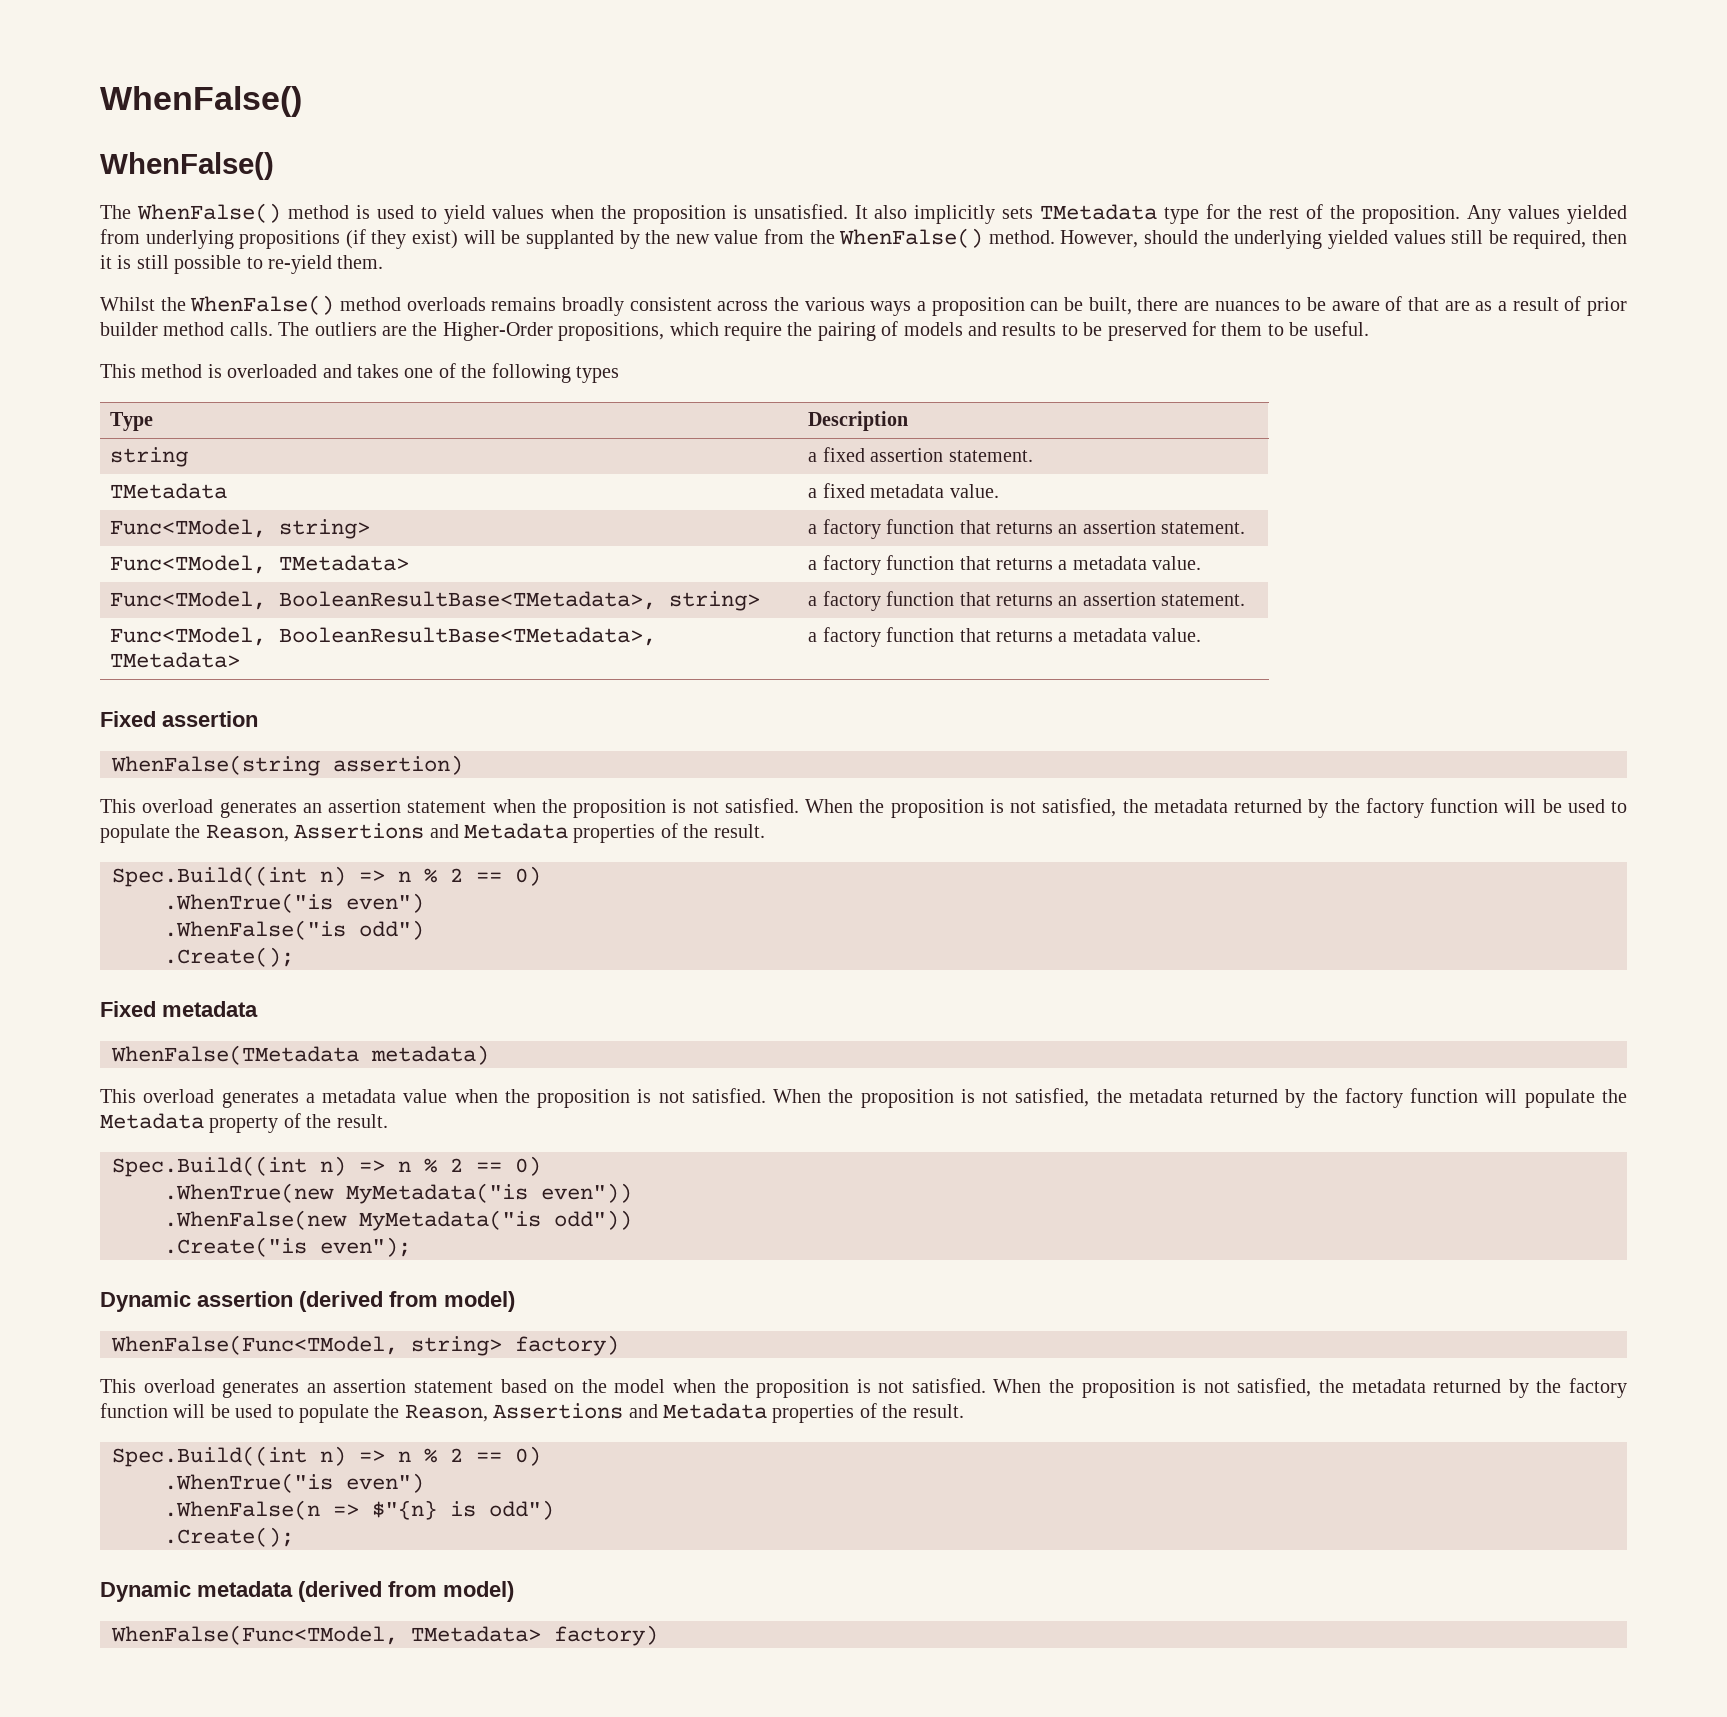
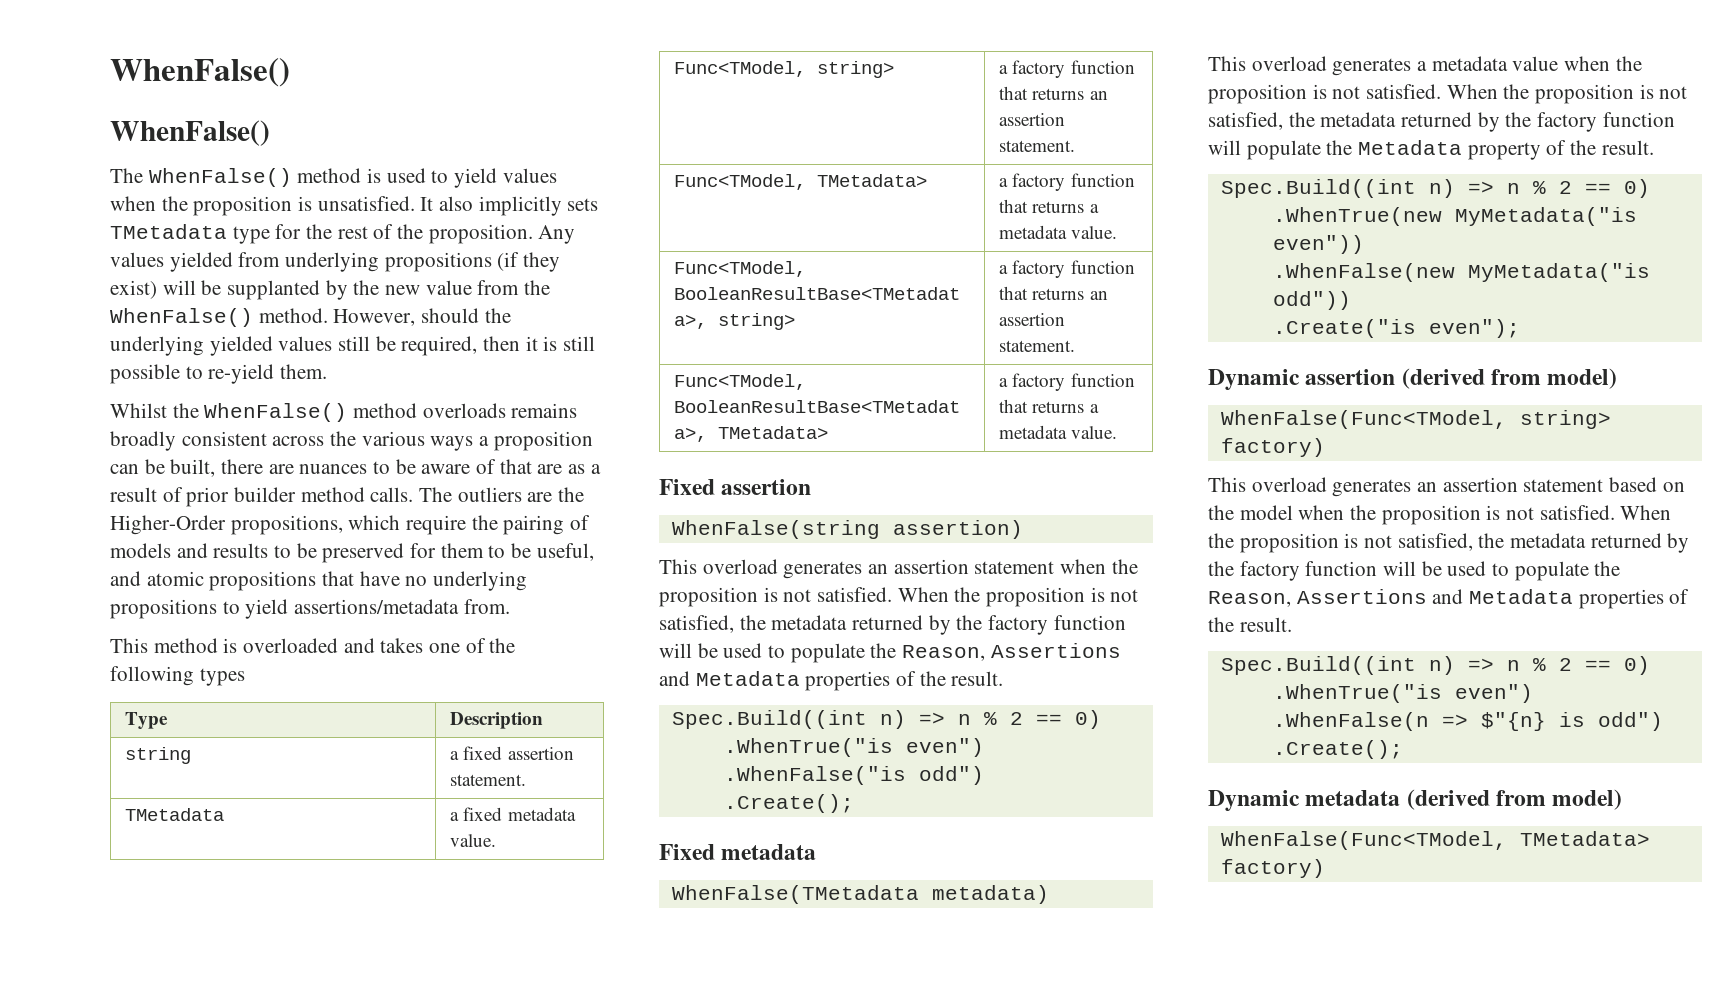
[1313,321,1369,336] useful. -> [536,543,594,561] [110,571,528,591] [110,599,510,619] useful, and atomic propositions that have no underlying propositions to yield assertions/metadata from.

